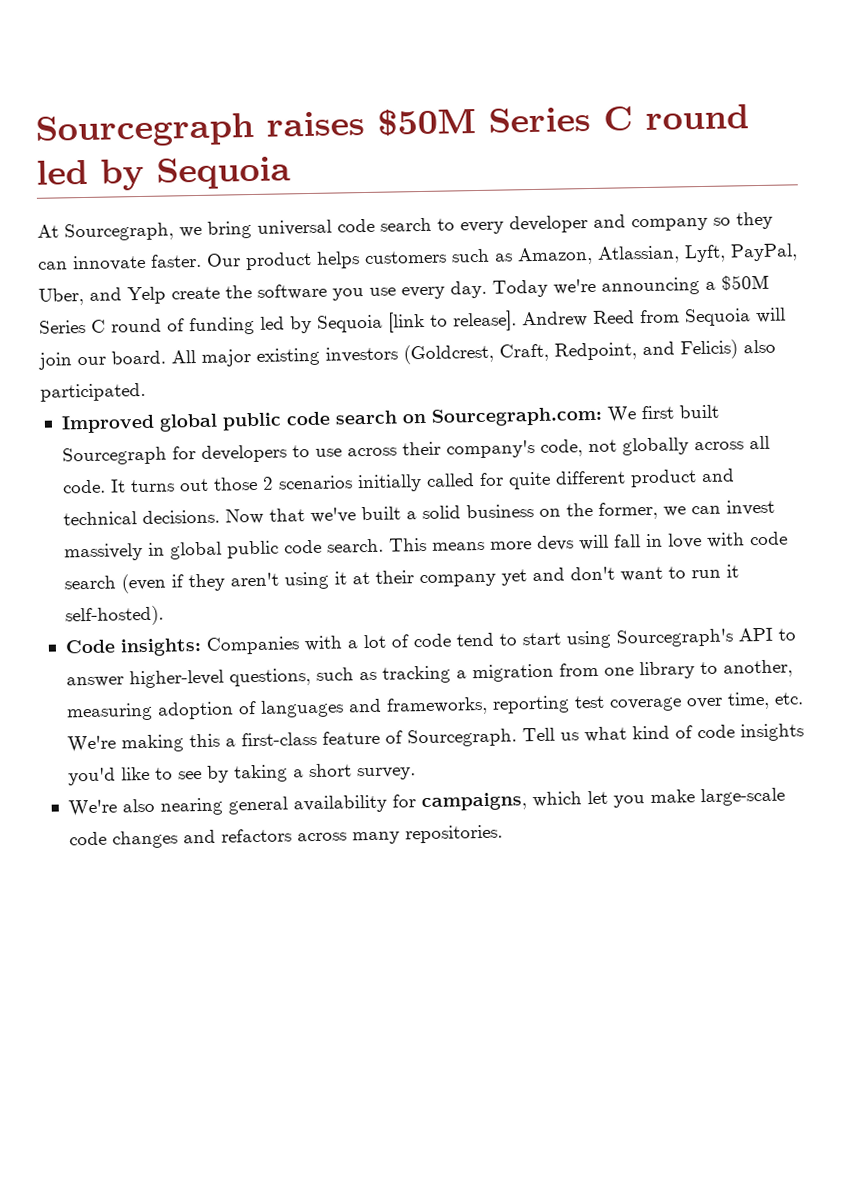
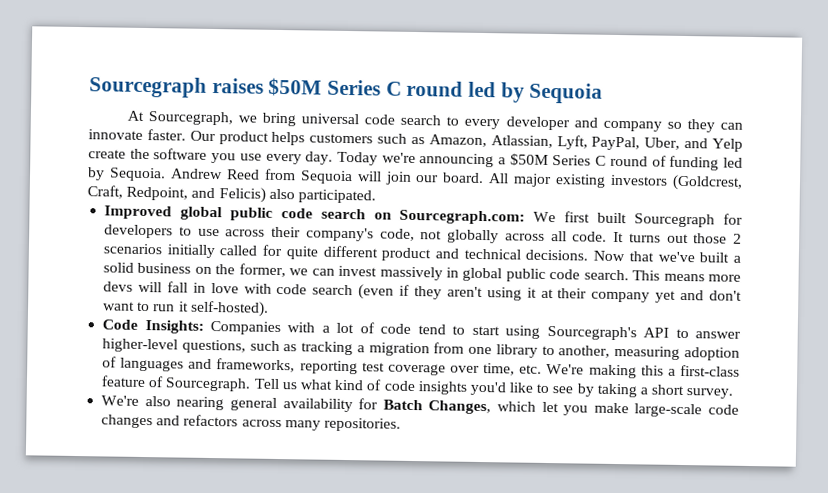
[317,310,517,333] Sequoia [link to release]. -> [108,167,166,182] Sequoia.
[119,637,202,657] insights: -> [144,320,204,334] Insights:
[420,792,527,812] campaigns, -> [382,399,492,415] Batch Changes,

